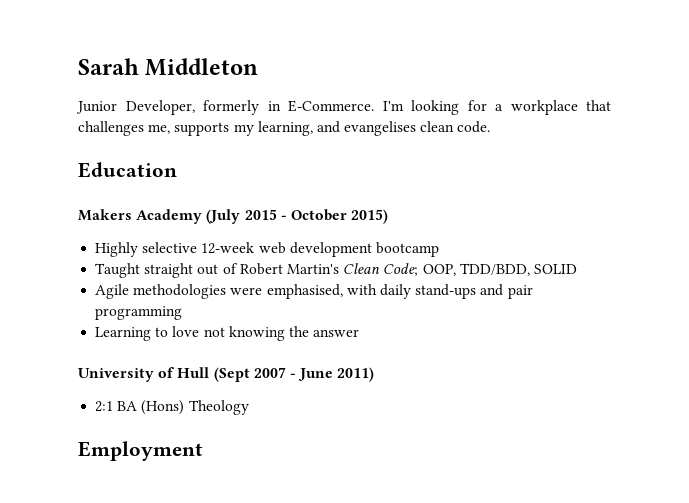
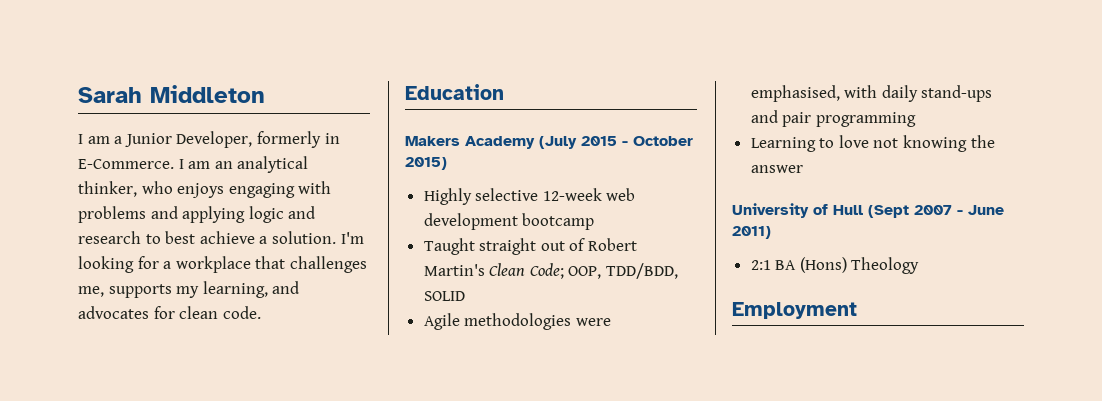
(259, 67) none -> [78,134,123,144] I am a
(374, 106) none -> [178,156,309,173] [78,181,332,198] [78,206,316,223] [78,231,336,244] I am an analytical thinker, who enjoys engaging with problems and applying logic and research to best achieve a solution.
[344,121,417,136] evangelises -> [78,306,175,319] advocates for

